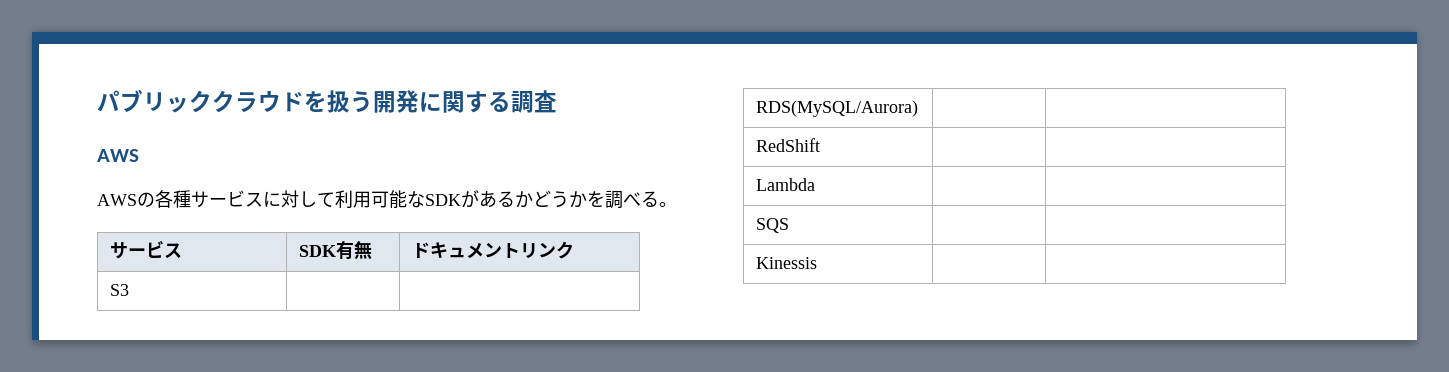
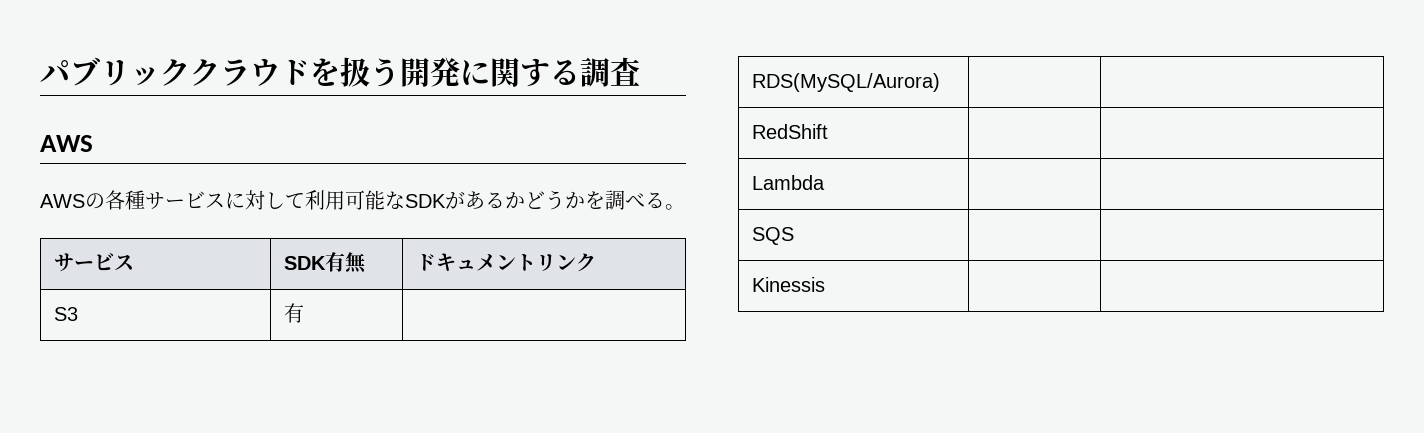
(130, 290) none -> [283,303,304,323] 有

